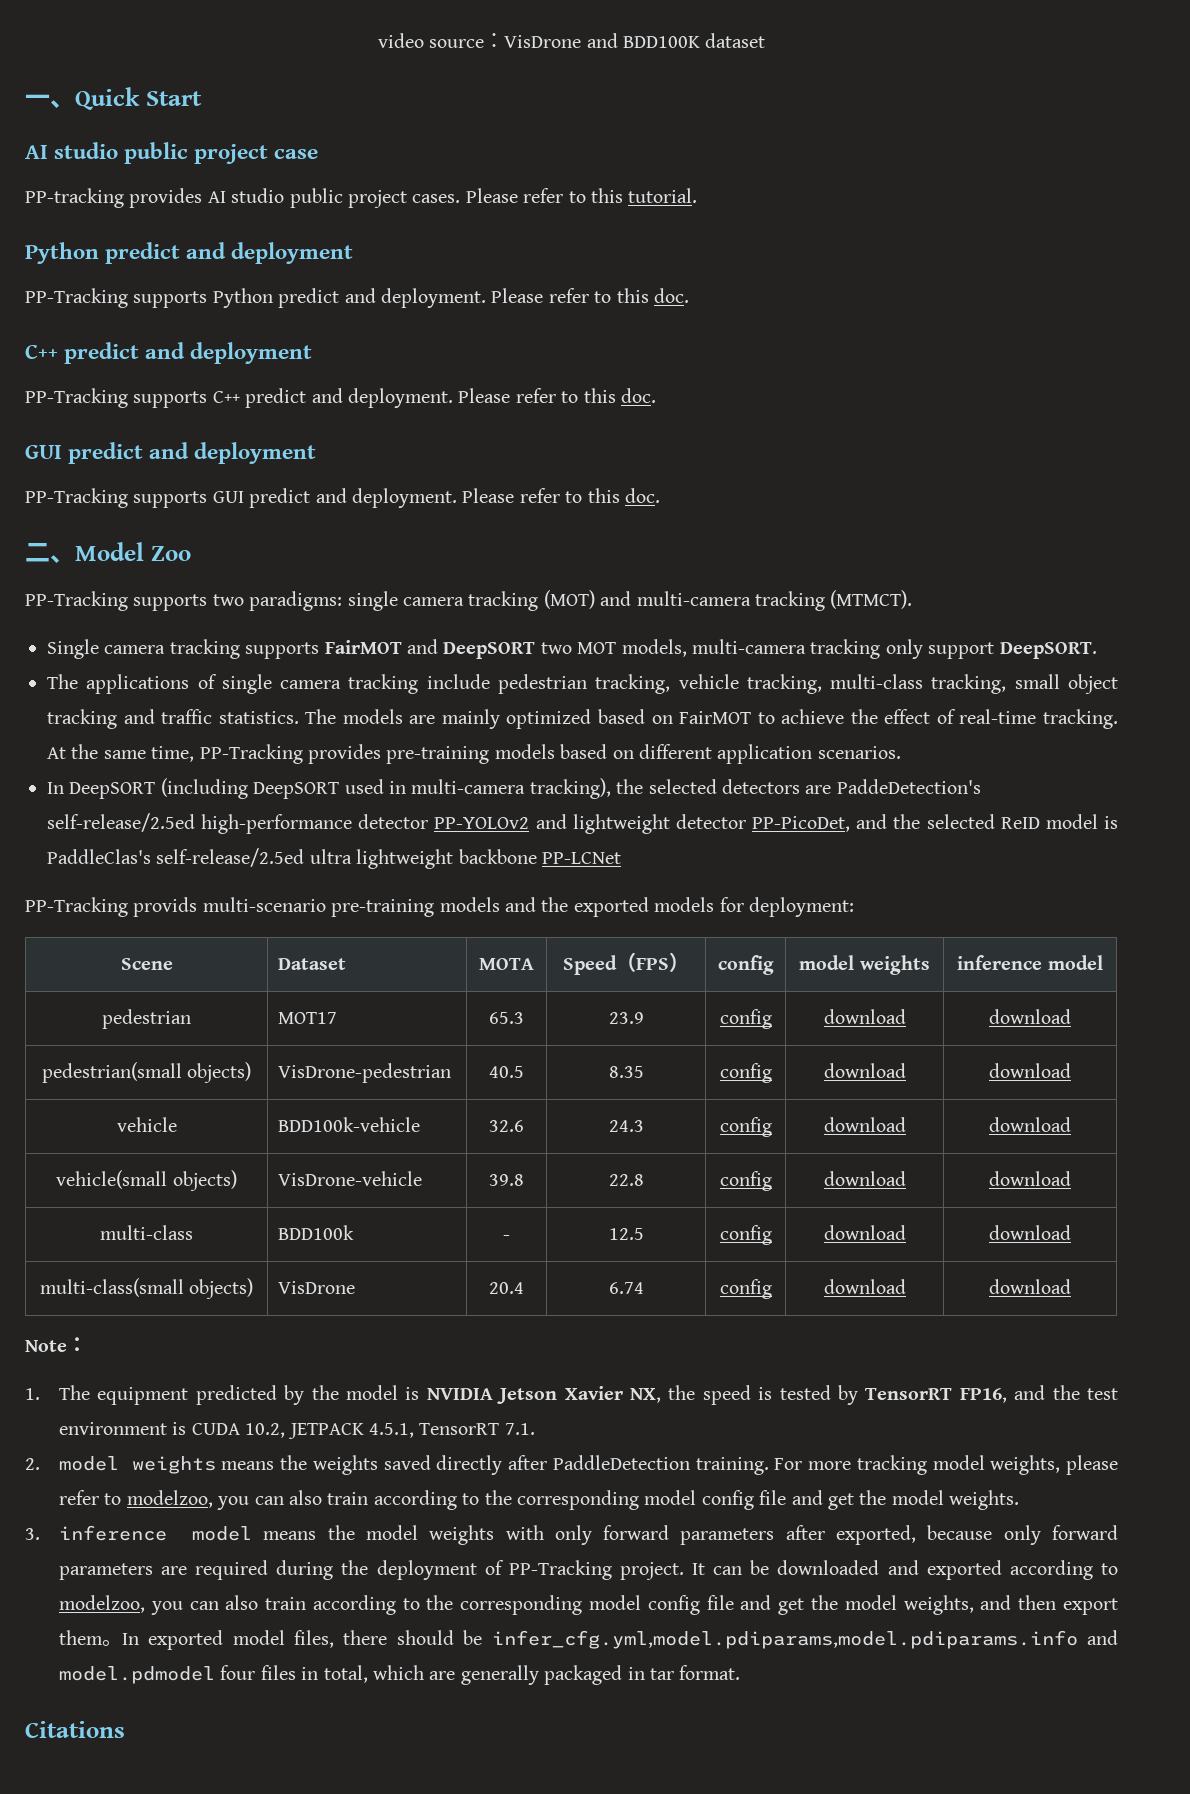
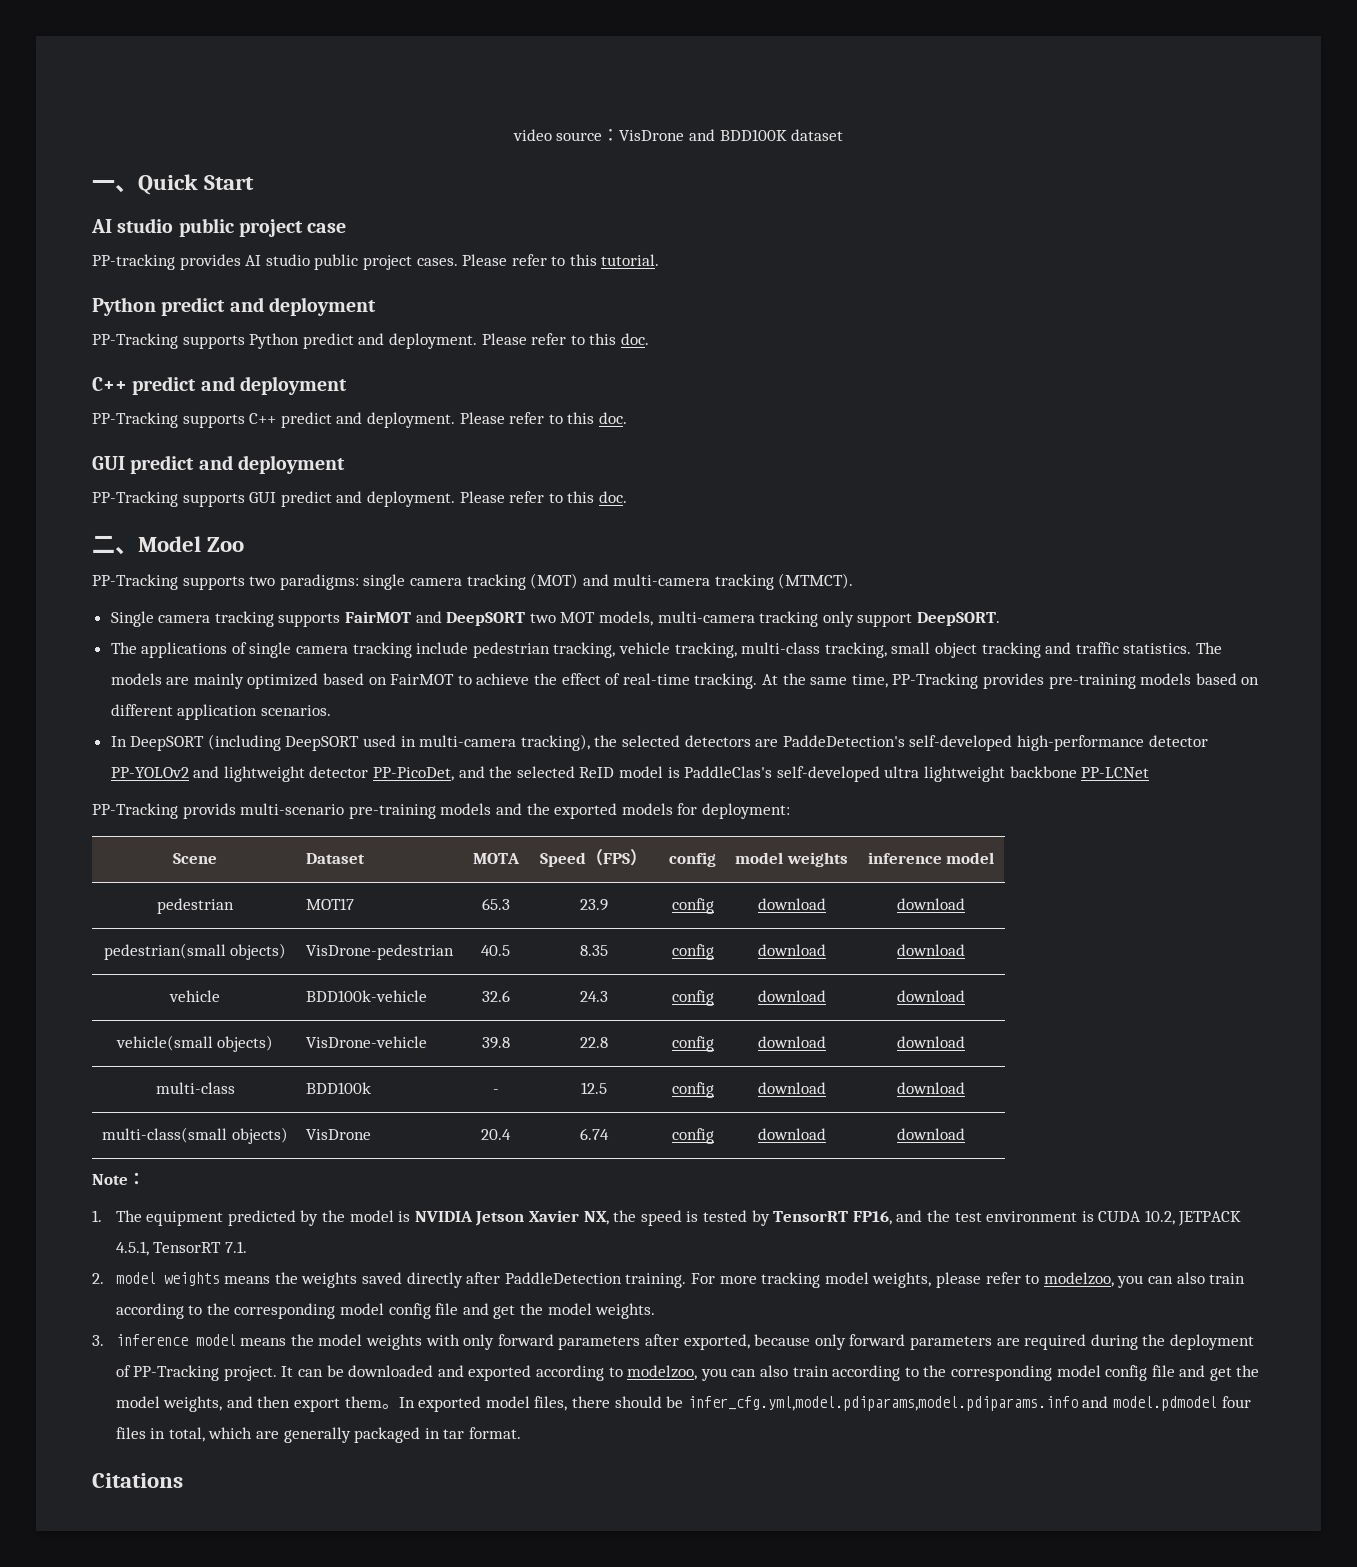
[47,813,195,832] self-release/2.5ed -> [909,735,1013,751] self-developed
[156,848,305,867] self-release/2.5ed -> [776,766,880,782] self-developed

